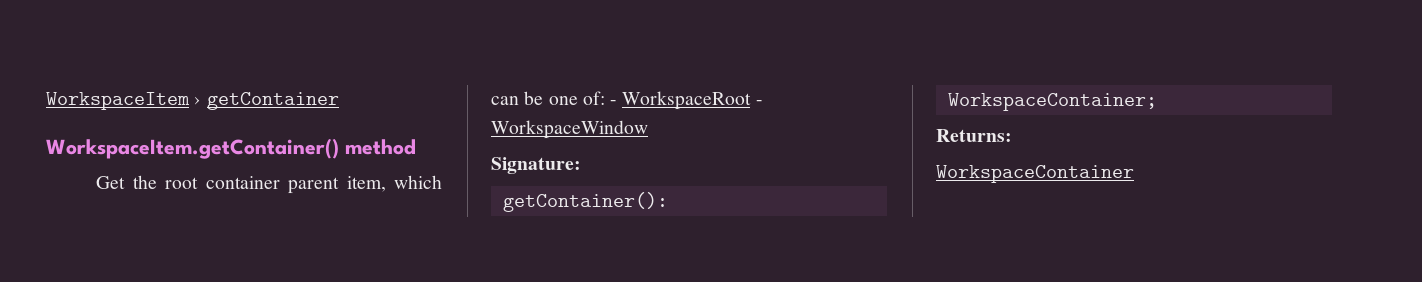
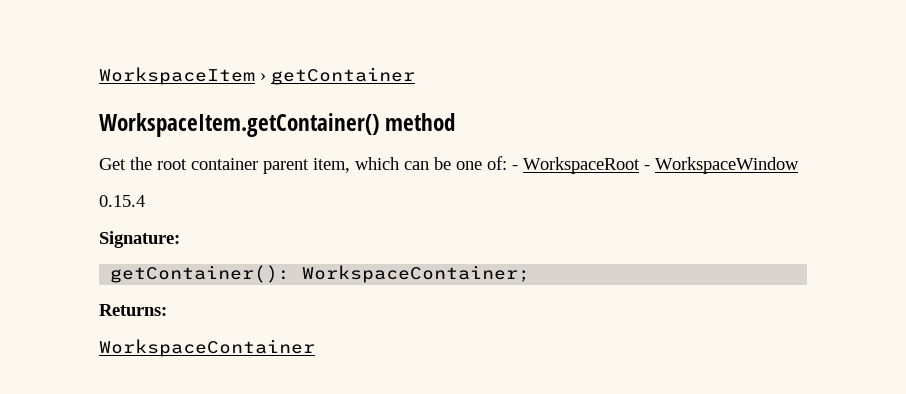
(648, 129) none -> [99,195,145,207] // 0.15.4

